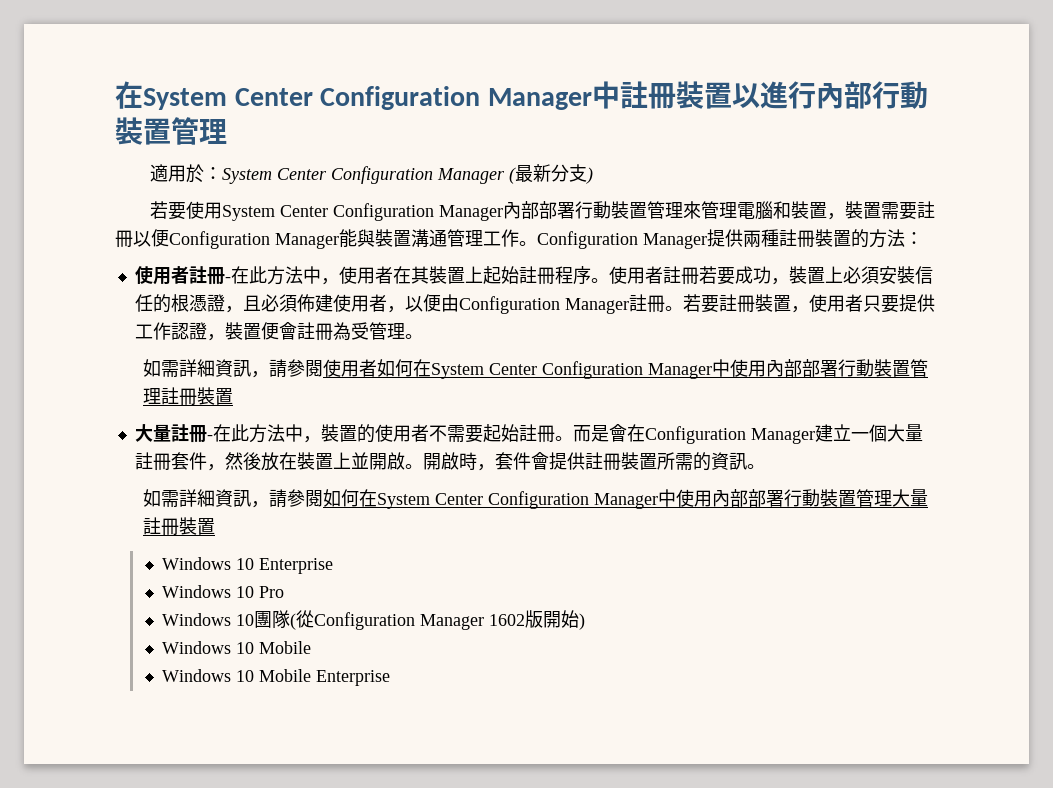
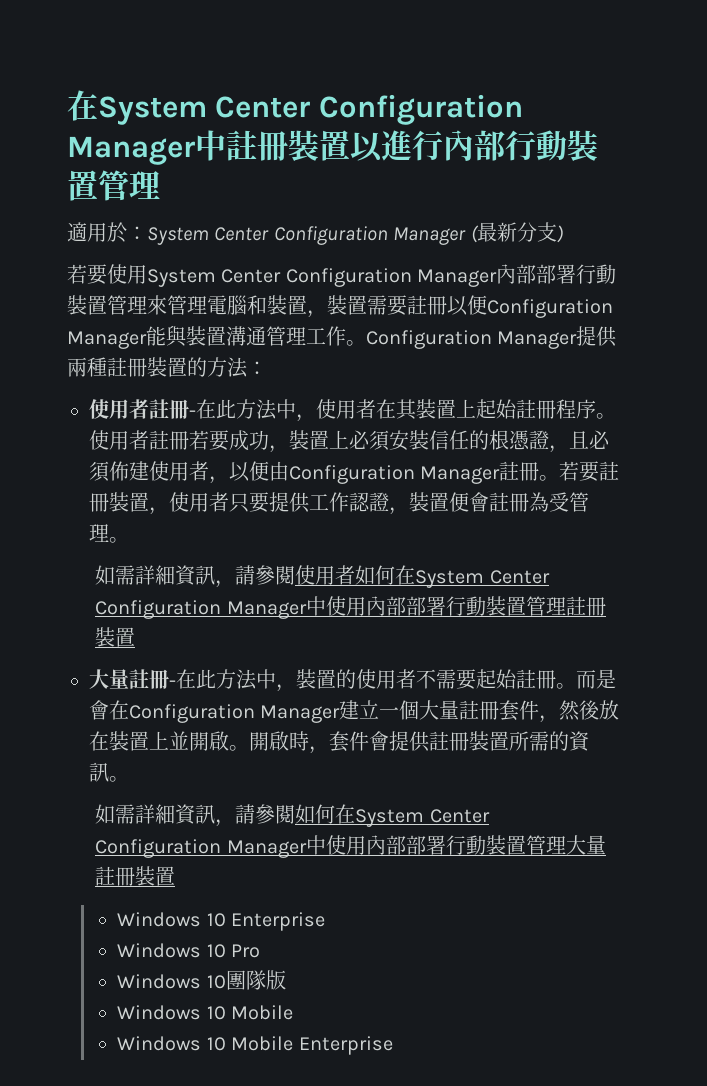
[290,610,526,630] (從Configuration Manager 1602 -> (266, 980) none
[543,610,586,630] 開始) -> (286, 980) none

